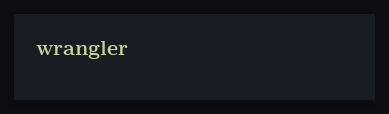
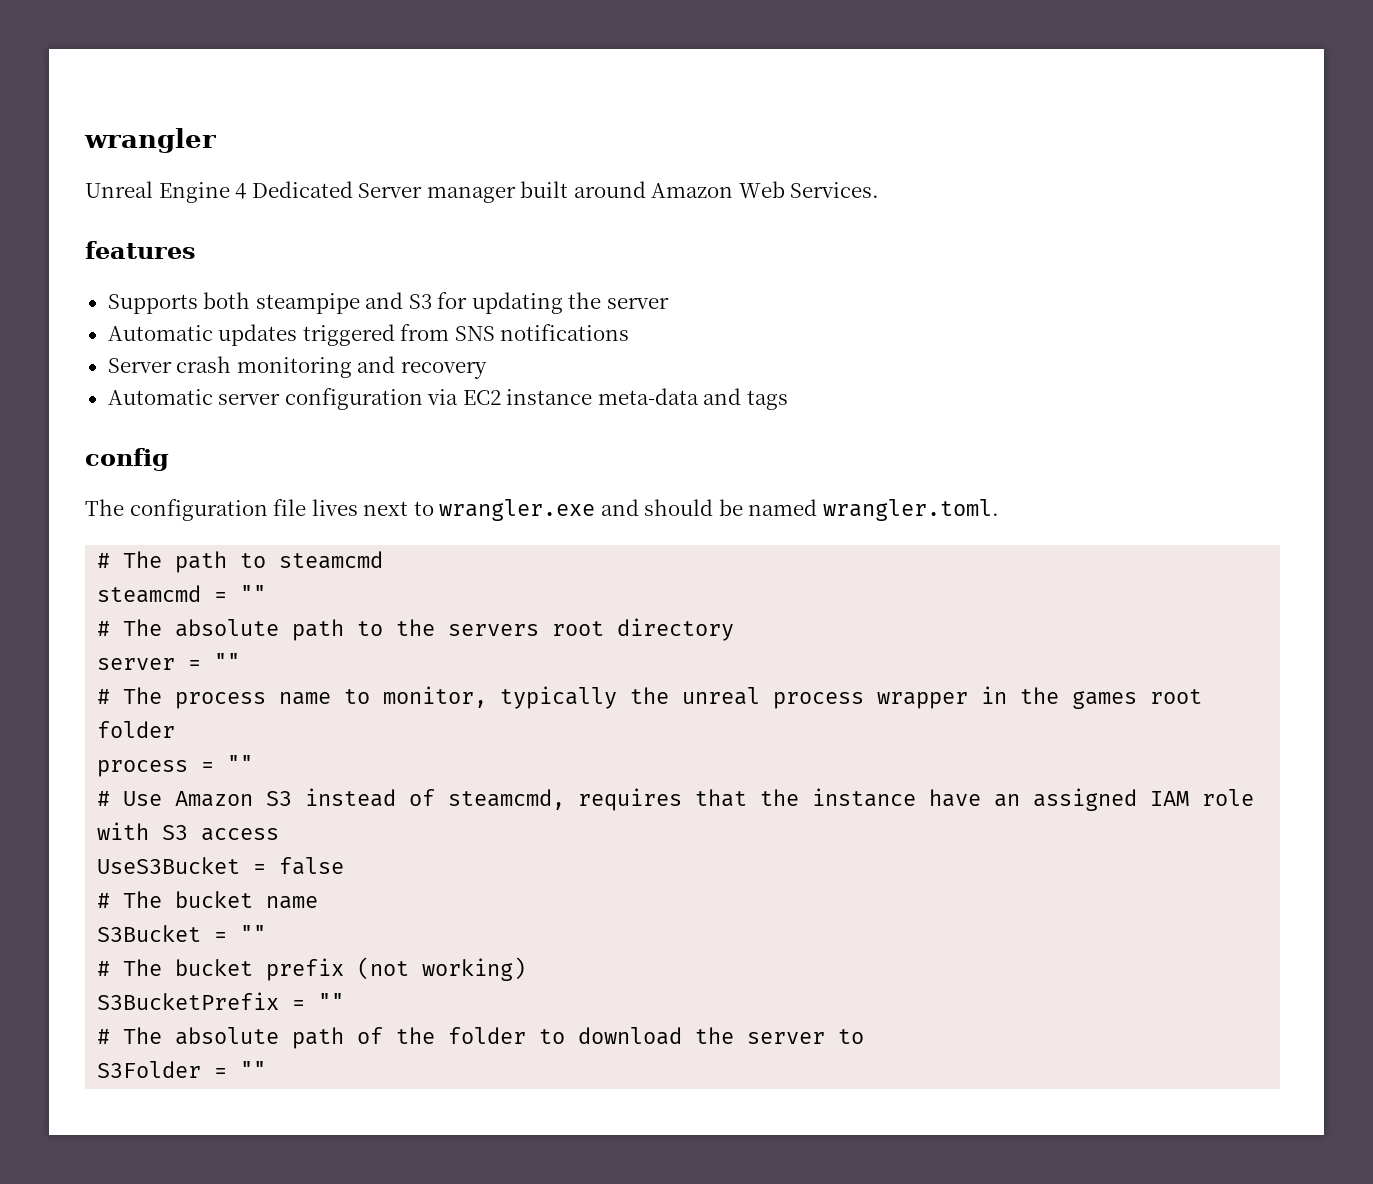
(128, 50) none -> [85,181,880,203] [85,241,196,259] [107,292,669,314] [107,324,630,346] [107,356,487,379] [107,388,788,410] [85,448,169,471] [85,499,999,521] [97,551,384,573] [97,585,267,603] [97,618,735,641] [97,653,241,670] [97,686,1203,709] [97,721,176,738] [97,755,254,777] [97,788,1255,811] [97,822,280,841] [97,857,345,875] [97,891,319,909] [97,925,267,942] [97,957,527,981] [97,992,345,1010] [97,1027,865,1049] [97,1061,267,1078] // Unreal Engine 4 Dedicated Server manager built around Amazon Web Services. // features // Supports both steampipe and S3 for updating the server // Automatic updates triggered from SNS notifications // Server crash monitoring and recovery // Automatic server configuration via EC2 instance meta-data and tags // config // The configuration file lives next to wrangler.exe and should be named wrangler.toml. // # The path to steamcmd // steamcmd = "" // # The absolute path to the servers root directory // server = "" // # The process name to monitor, typically the unreal process wrapper in the games root folder // process = "" // # Use Amazon S3 instead of steamcmd, requires that the instance have an assigned IAM role with S3 access // UseS3Bucket = false // # The bucket name // S3Bucket = "" // # The bucket prefix (not working) // S3BucketPrefix = "" // # The absolute path of the folder to download the server to // S3Folder = ""

